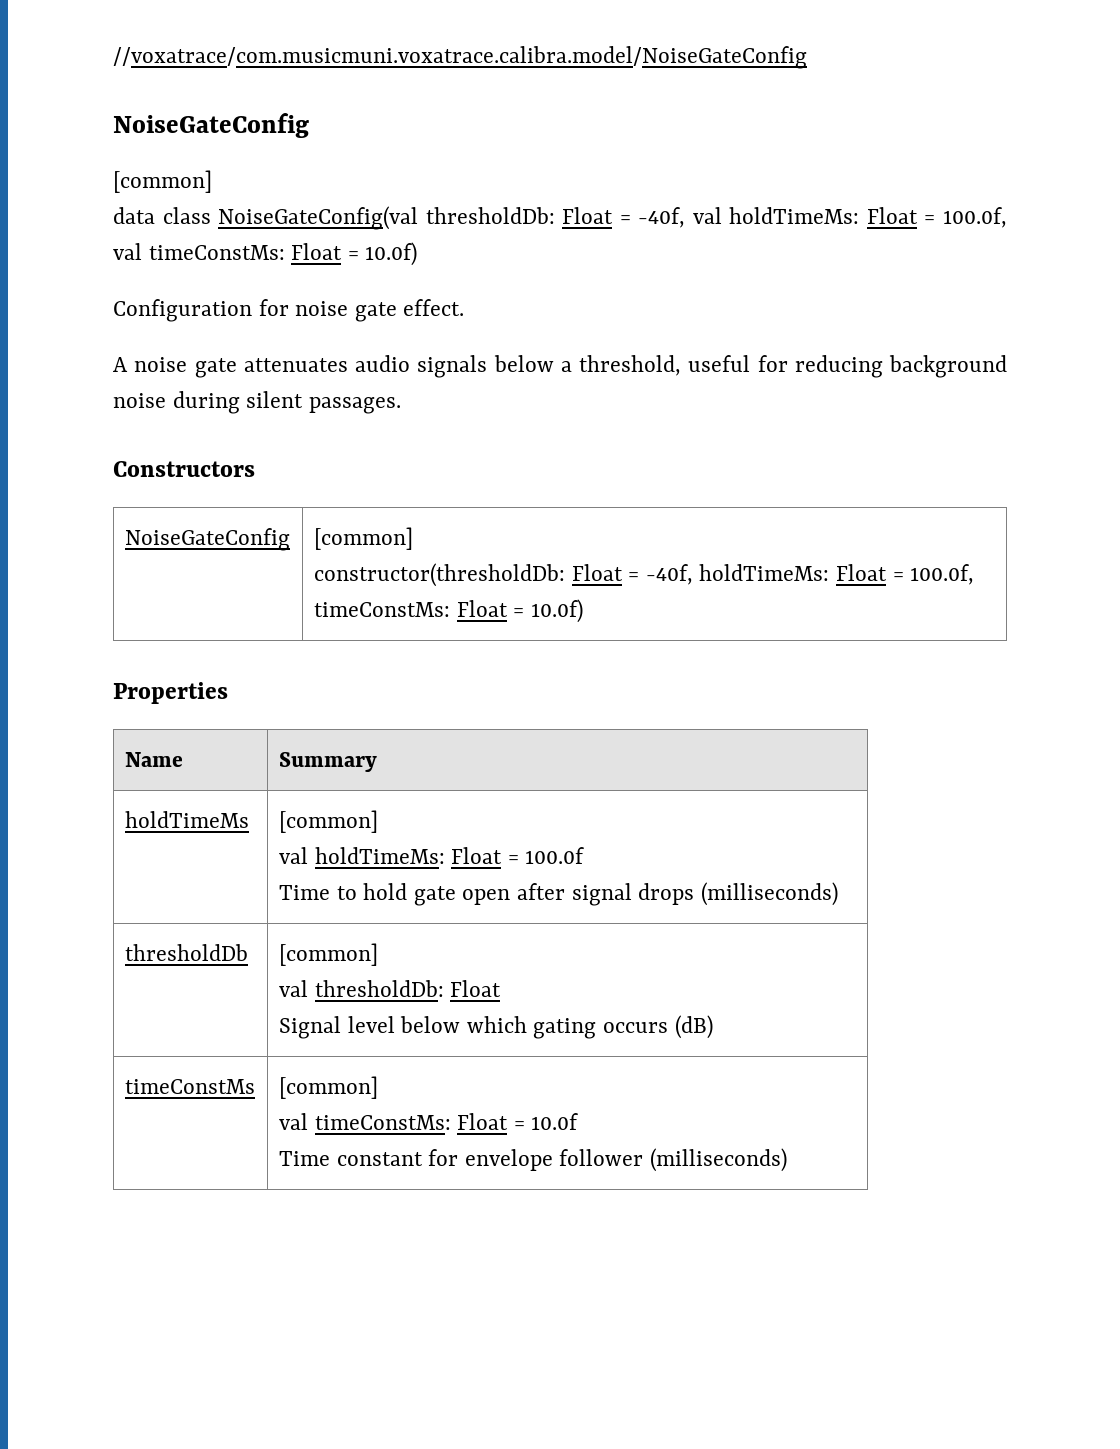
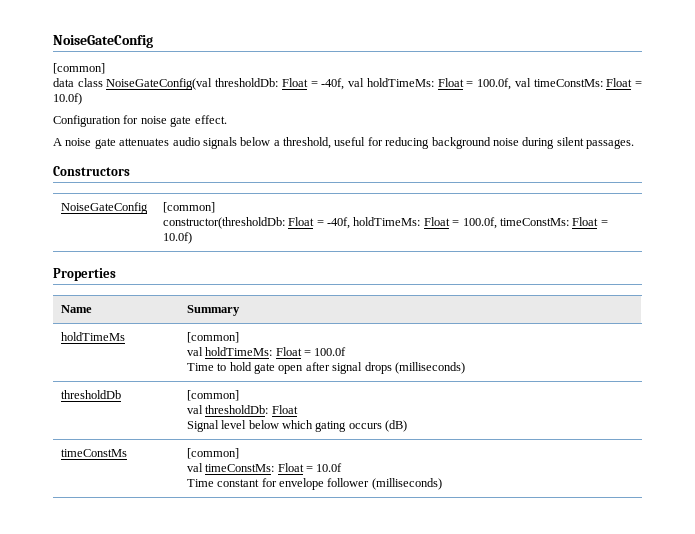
[113,46,807,69] //voxatrace/com.musicmuni.voxatrace.calibra.model/NoiseGateConfig // -> (53, 41) none

